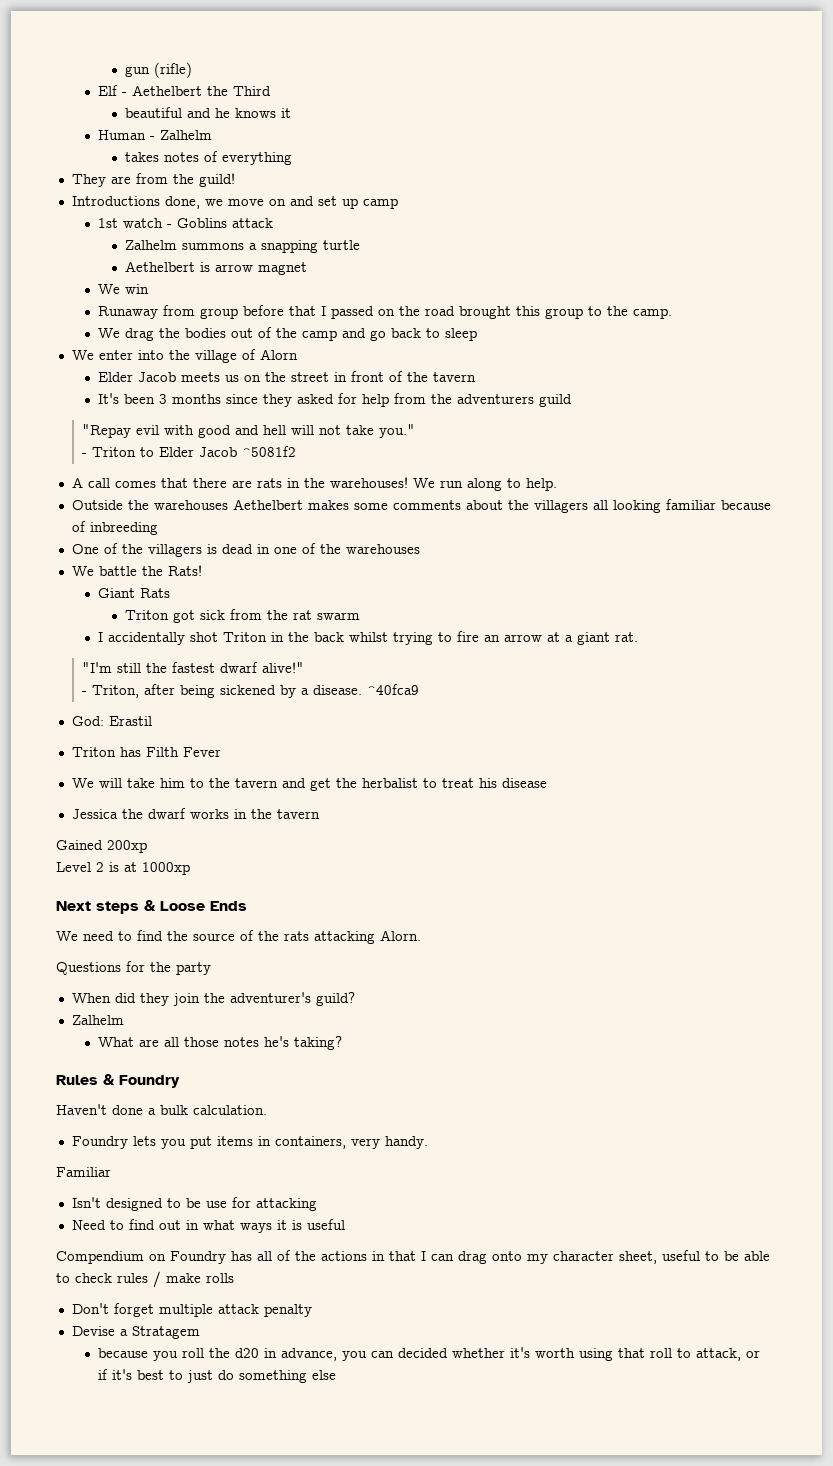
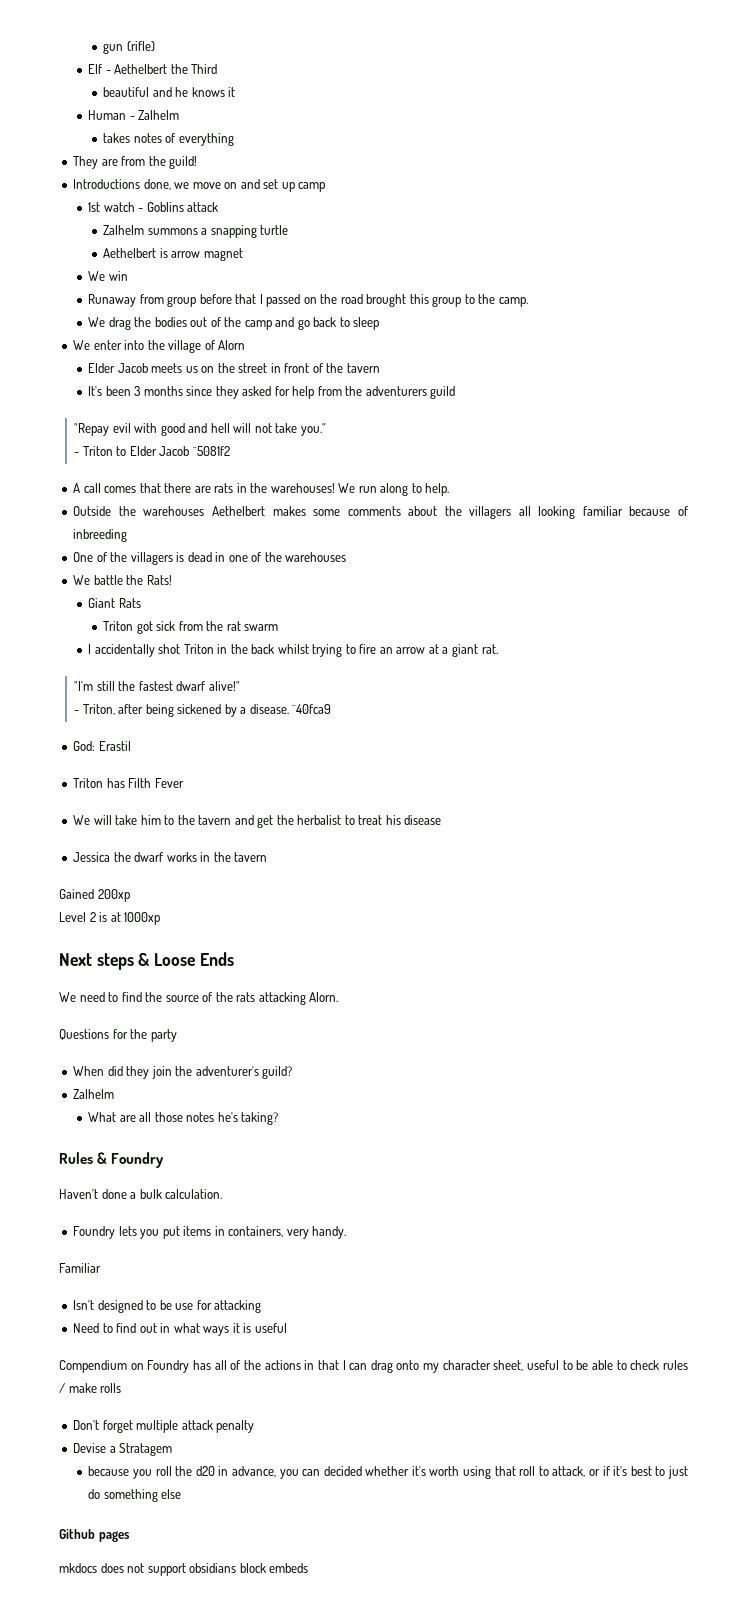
(337, 1375) none -> [59,1529,130,1542] [59,1563,309,1576] // Github pages // mkdocs does not support obsidians block embeds

